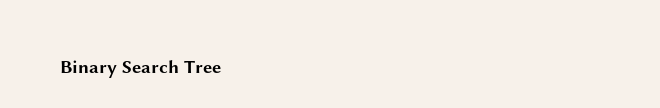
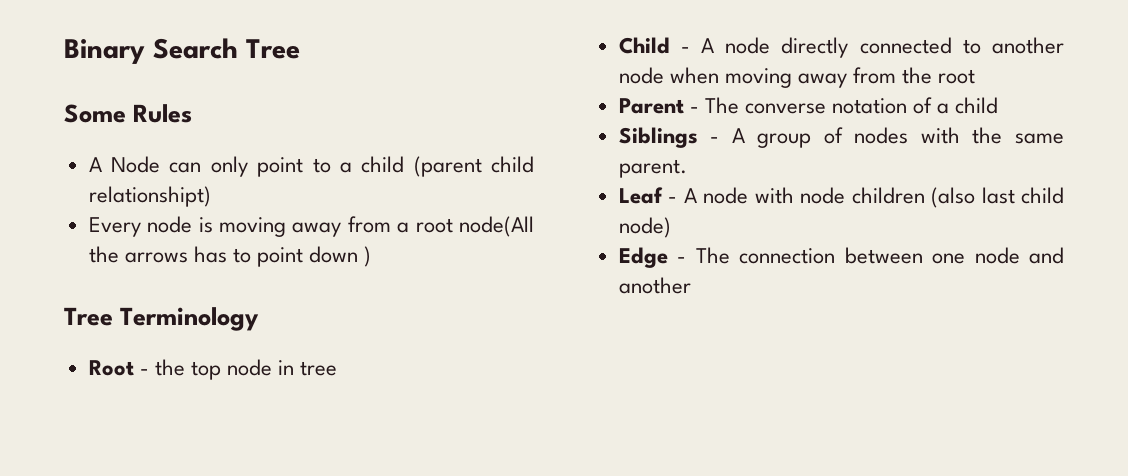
(221, 66) none -> [64,104,193,123] [88,156,534,177] [88,186,211,207] [88,216,534,237] [88,246,372,267] [64,307,260,331] [88,359,338,380] [618,37,1064,58] [618,67,976,88] [618,97,999,114] [618,127,1064,148] [618,159,687,178] [618,187,1064,208] [618,217,671,238] [618,247,1064,268] [618,277,691,294] // Some Rules // A Node can only point to a child (parent child relationshipt) // Every node is moving away from a root node(All the arrows has to point down ) // Tree Terminology // Root - the top node in tree // Child - A node directly connected to another node when moving away from the root // Parent - The converse notation of a child // Siblings - A group of nodes with the same parent. // Leaf - A node with node children (also last child node) // Edge - The connection between one node and another

